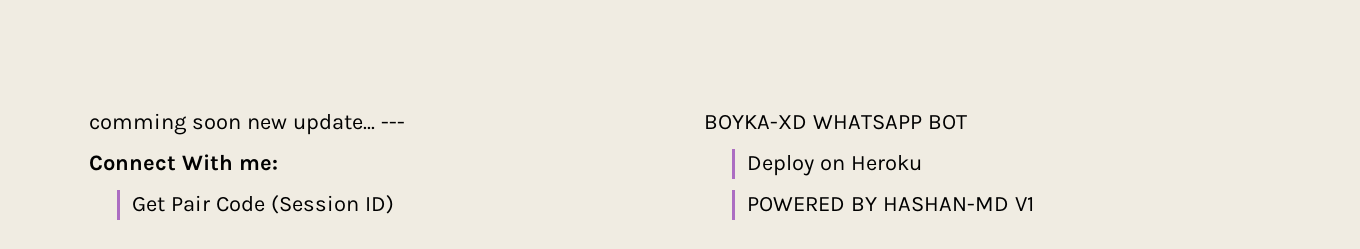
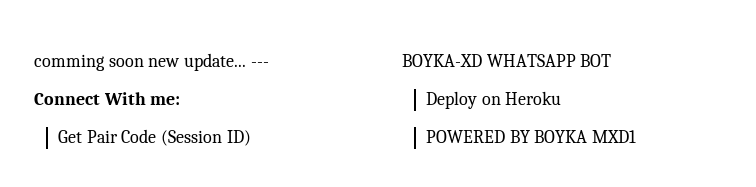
[882,196,1034,212] HASHAN-MD V1 -> [534,130,637,143] BOYKA MXD1

